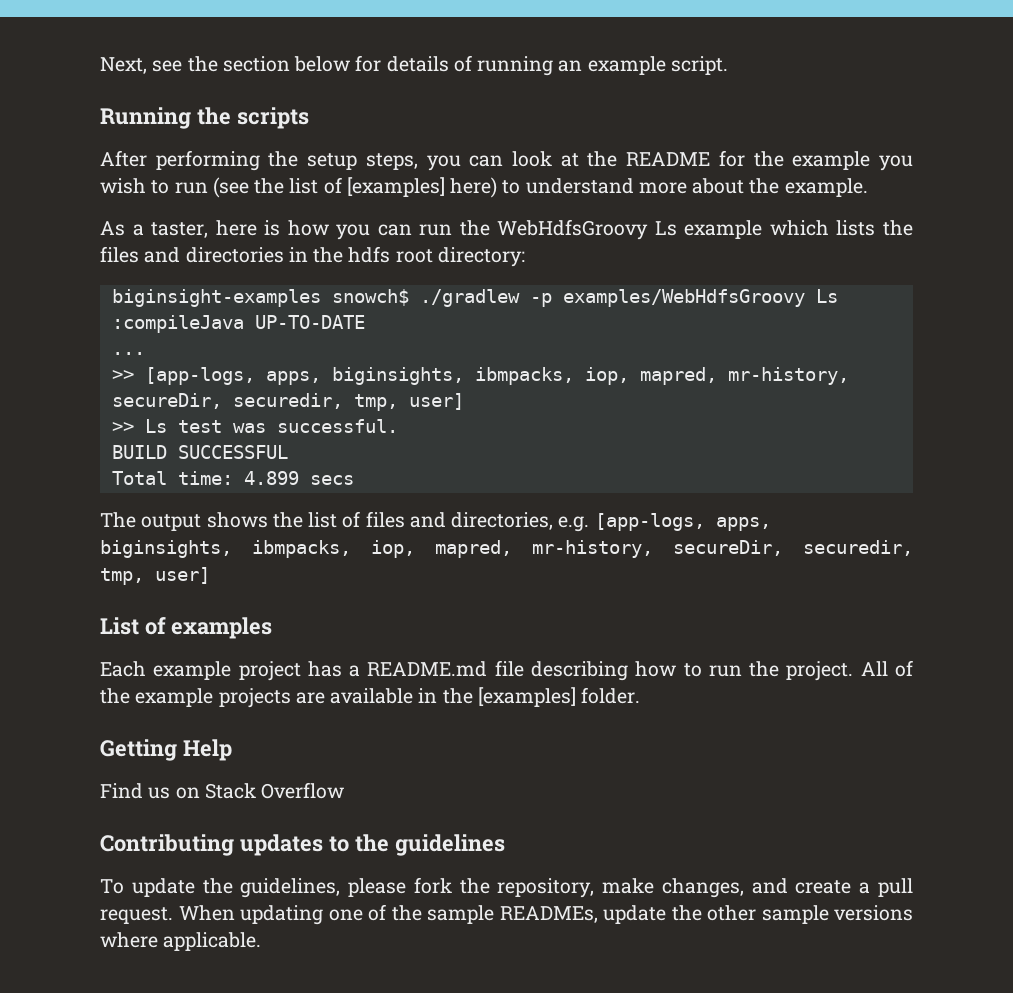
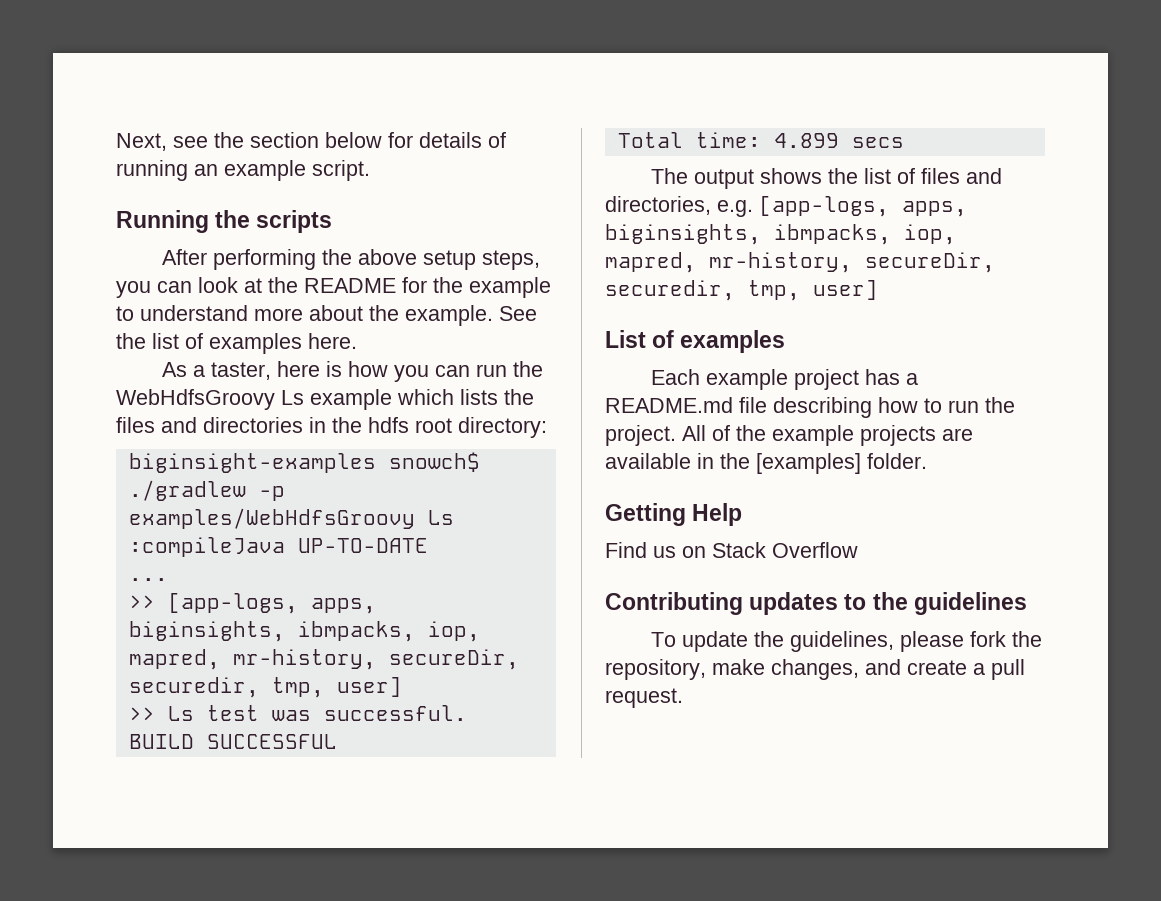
(299, 159) none -> [358,249,418,265] above
[878,155,913,171] [100,177,498,198] you wish to run (see the list of [examples] here) -> (551, 287) none
(868, 187) none -> [499,306,537,321] [116,333,357,354] See the list of examples here.
[178,904,913,925] [100,932,262,951] When updating one of the sample READMEs, update the other sample versions where applicable. -> (683, 698) none

